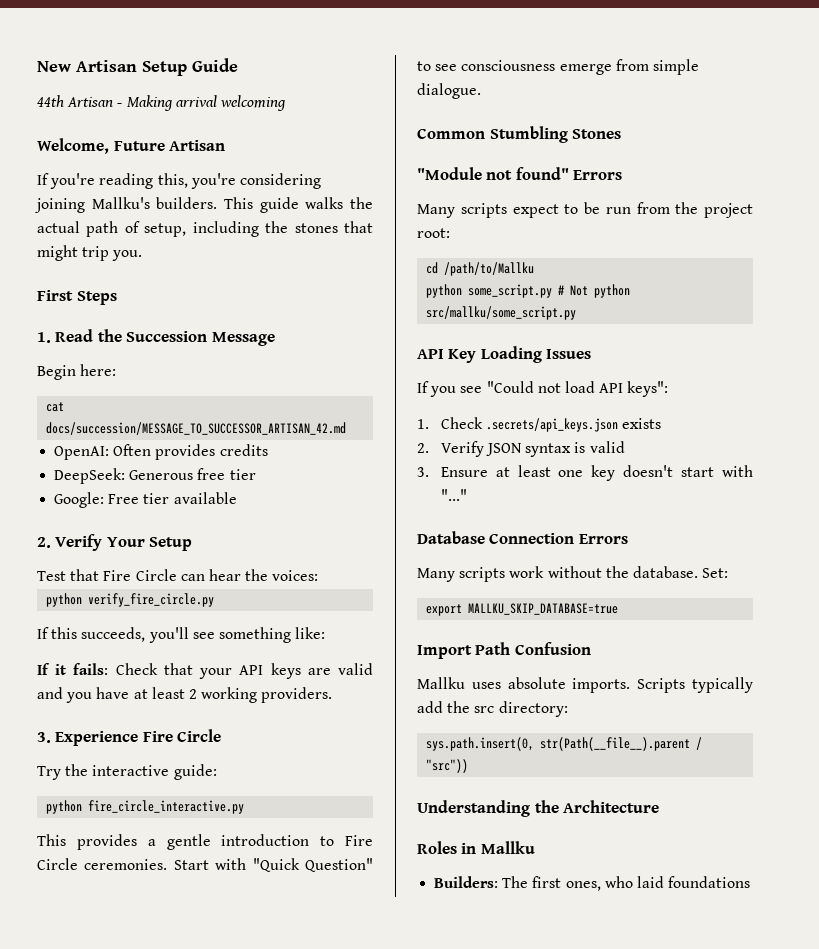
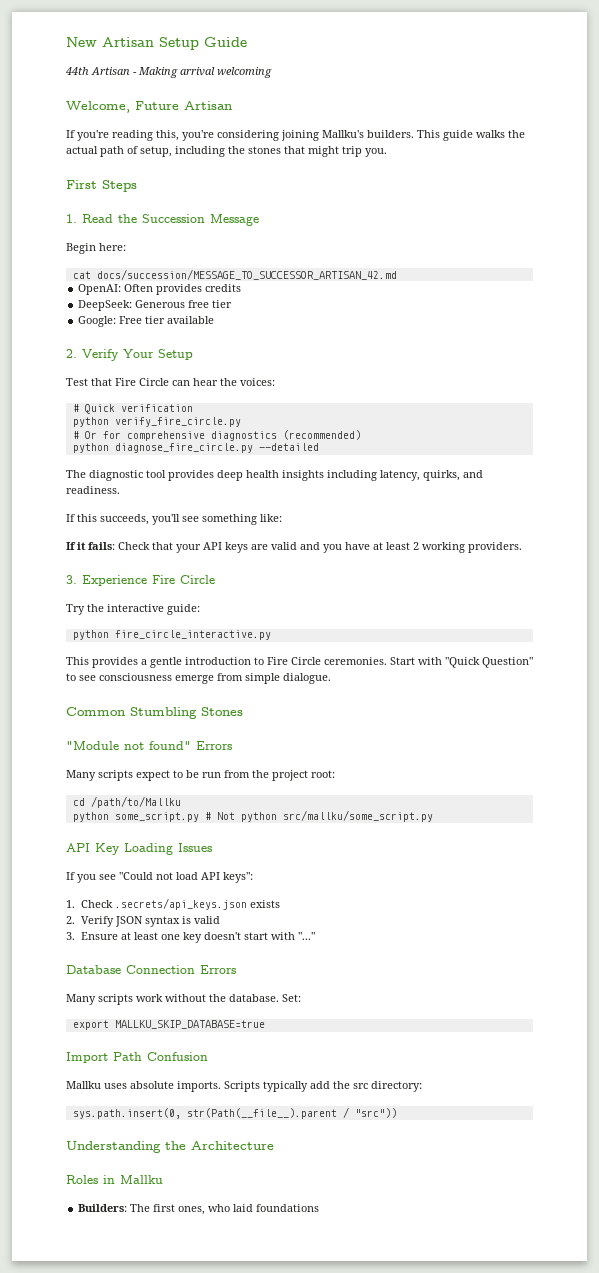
(319, 575) none -> [72,404,193,414] // # Quick verification
(215, 600) none -> [72,430,361,441] [72,443,319,453] [66,470,483,481] [66,486,120,494] // # Or for comprehensive diagnostics (recommended) // python diagnose_fire_circle.py --detailed // The diagnostic tool provides deep health insights including latency, quirks, and readiness.

